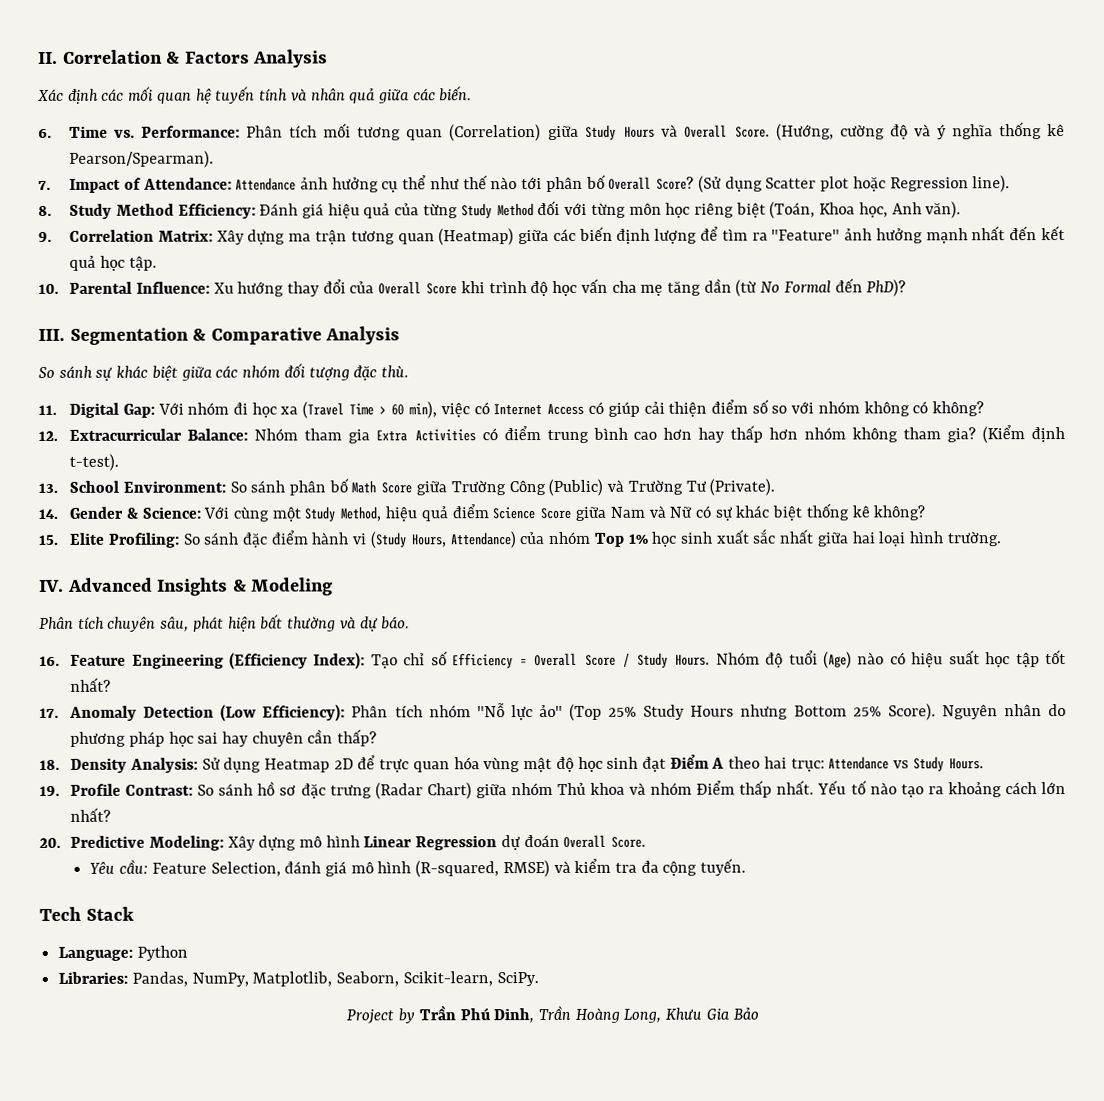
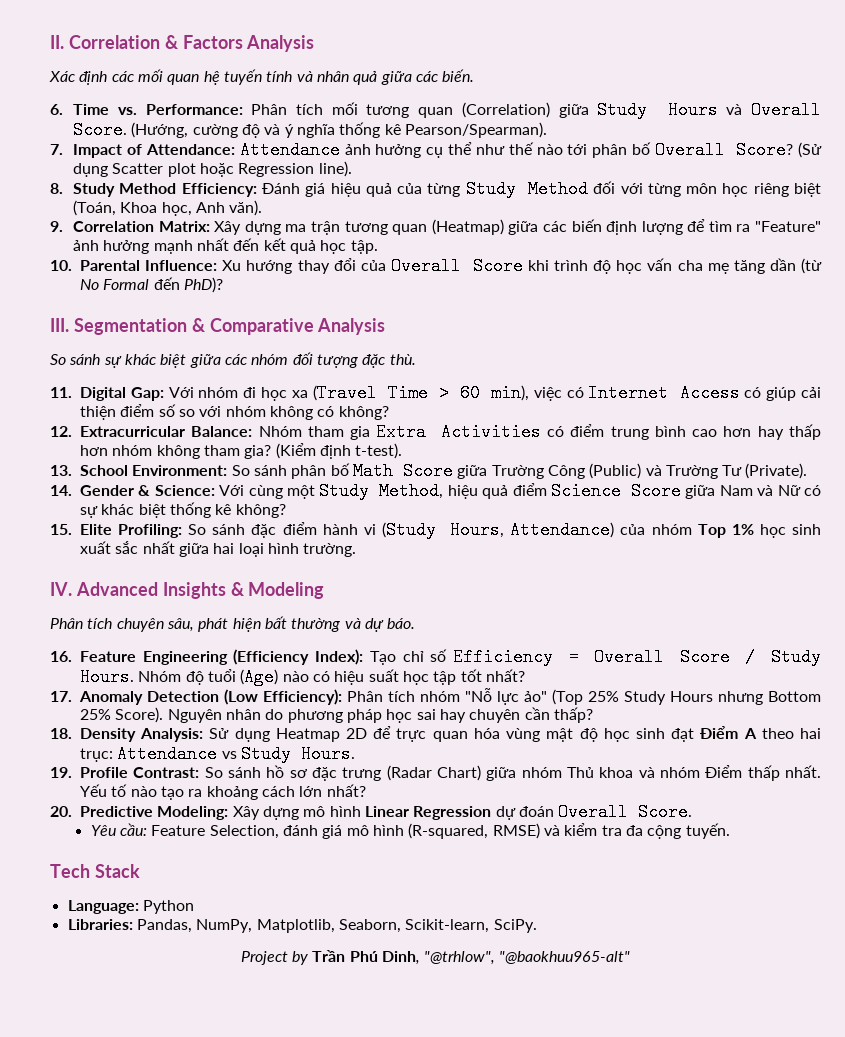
[538,1005,759,1023] Trần Hoàng Long, Khưu Gia Bảo -> [424,951,631,965] "@trhlow", "@baokhuu965-alt"

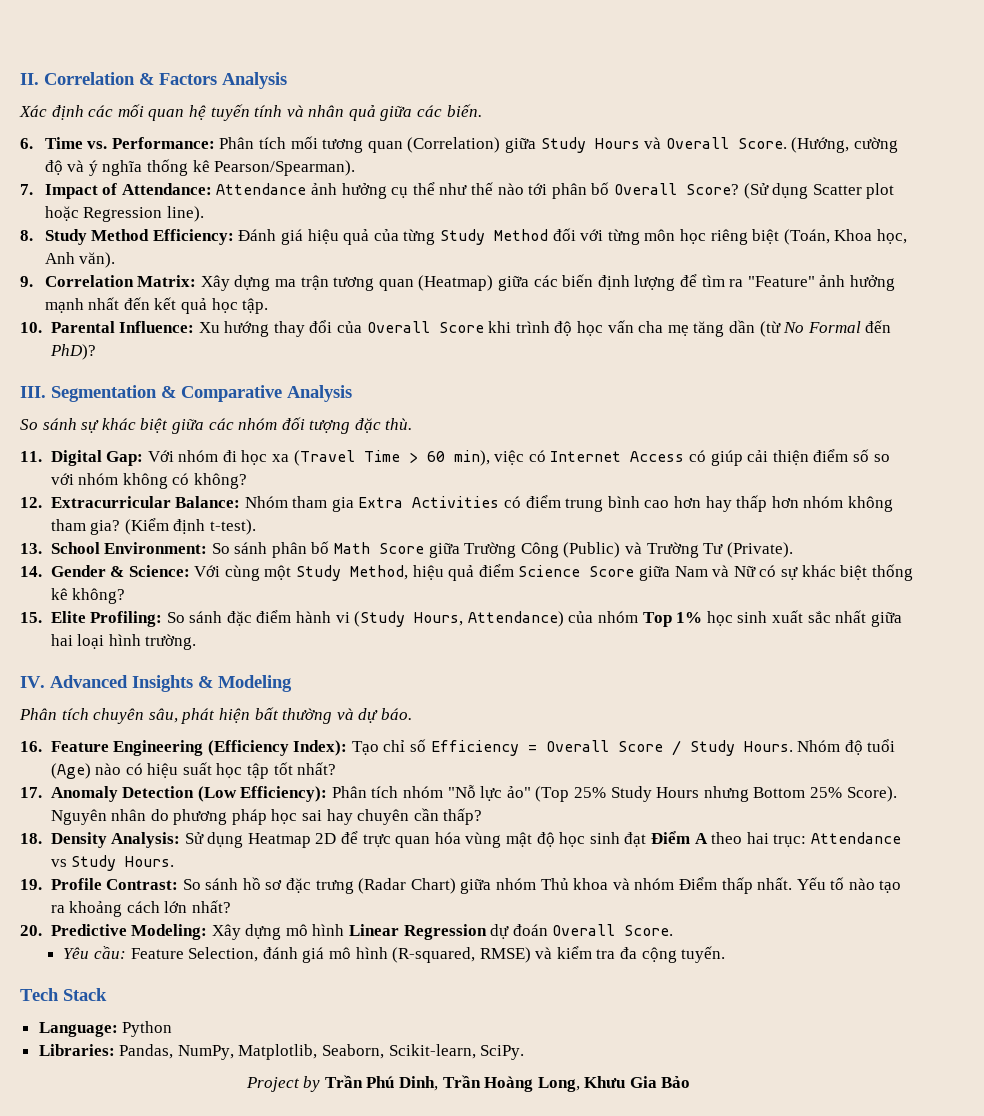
[424,951,631,965] "@trhlow", "@baokhuu965-alt" -> [442,1075,691,1092] Trần Hoàng Long, Khưu Gia Bảo

